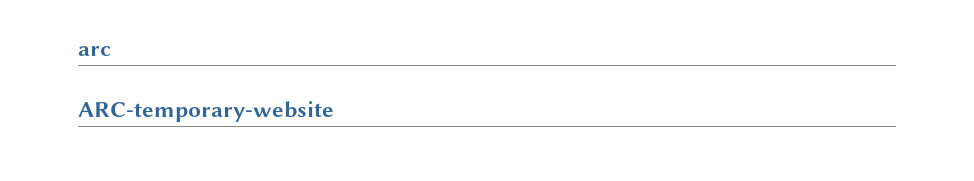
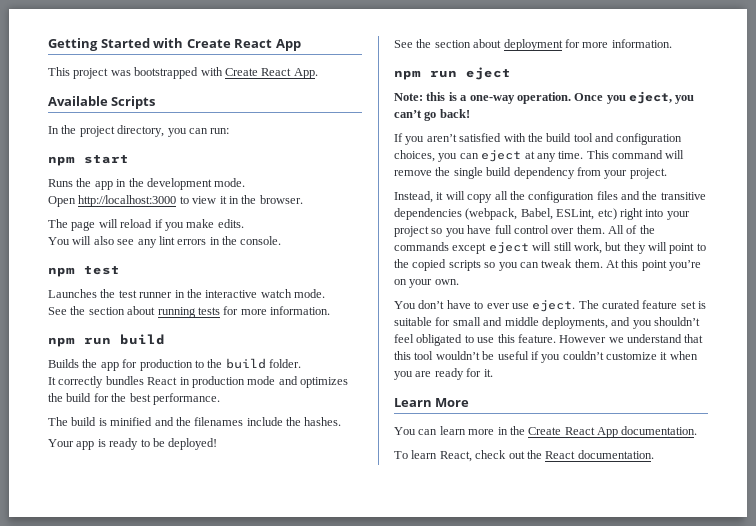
[78,46,111,56] [78,101,334,122] arc // ARC-temporary-website -> [48,38,301,51] [48,67,318,79] [48,96,156,109] [48,125,230,137] [48,155,129,166] [48,178,246,190] [48,195,303,207] [48,219,244,231] [48,236,282,248] [48,266,120,277] [48,289,325,298] [48,306,330,318] [48,334,165,347] [48,358,301,371] [48,376,348,388] [48,393,220,405] [48,417,342,426] [48,438,218,450] [394,39,672,51] [394,67,511,80] [394,91,695,104] [394,109,470,121] [394,133,683,145] [394,150,685,162] [394,167,667,179] [394,191,706,203] [394,208,690,220] [394,225,655,237] [394,242,706,254] [394,259,702,271] [394,279,459,288] [394,300,707,312] [394,317,700,329] [394,334,704,346] [394,351,698,363] [394,368,493,380] [394,398,470,407] [394,426,698,438] [394,450,654,462] Getting Started with Create React App // This project was bootstrapped with Create React App. // Available Scripts // In the project directory, you can run: // npm start // Runs the app in the development mode. // Open http://localhost:3000 to view it in the browser. // The page will reload if you make edits. // You will also see any lint errors in the console. // npm test // Launches the test runner in the interactive watch mode. // See the section about running tests for more information. // npm run build // Builds the app for production to the build folder. // It correctly bundles React in production mode and optimizes the build for the best performance. // The build is minified and the filenames include the hashes. // Your app is ready to be deployed! // See the section about deployment for more information. // npm run eject // Note: this is a one-way operation. Once you eject, you can’t go back! // If you aren’t satisfied with the build tool and configuration choices, you can eject at any time. This command will remove the single build dependency from your project. // Instead, it will copy all the configuration files and the transitive dependencies (webpack, Babel, ESLint, etc) right into your project so you have full control over them. All of the commands except eject will still work, but they will point to the copied scripts so you can tweak them. At this point you’re on your own. // You don’t have to ever use eject. The curated feature set is suitable for small and middle deployments, and you shouldn’t feel obligated to use this feature. However we understand that this tool wouldn’t be useful if you couldn’t customize it when you are ready for it. // Learn More // You can learn more in the Create React App documentation. // To learn React, check out the React documentation.

